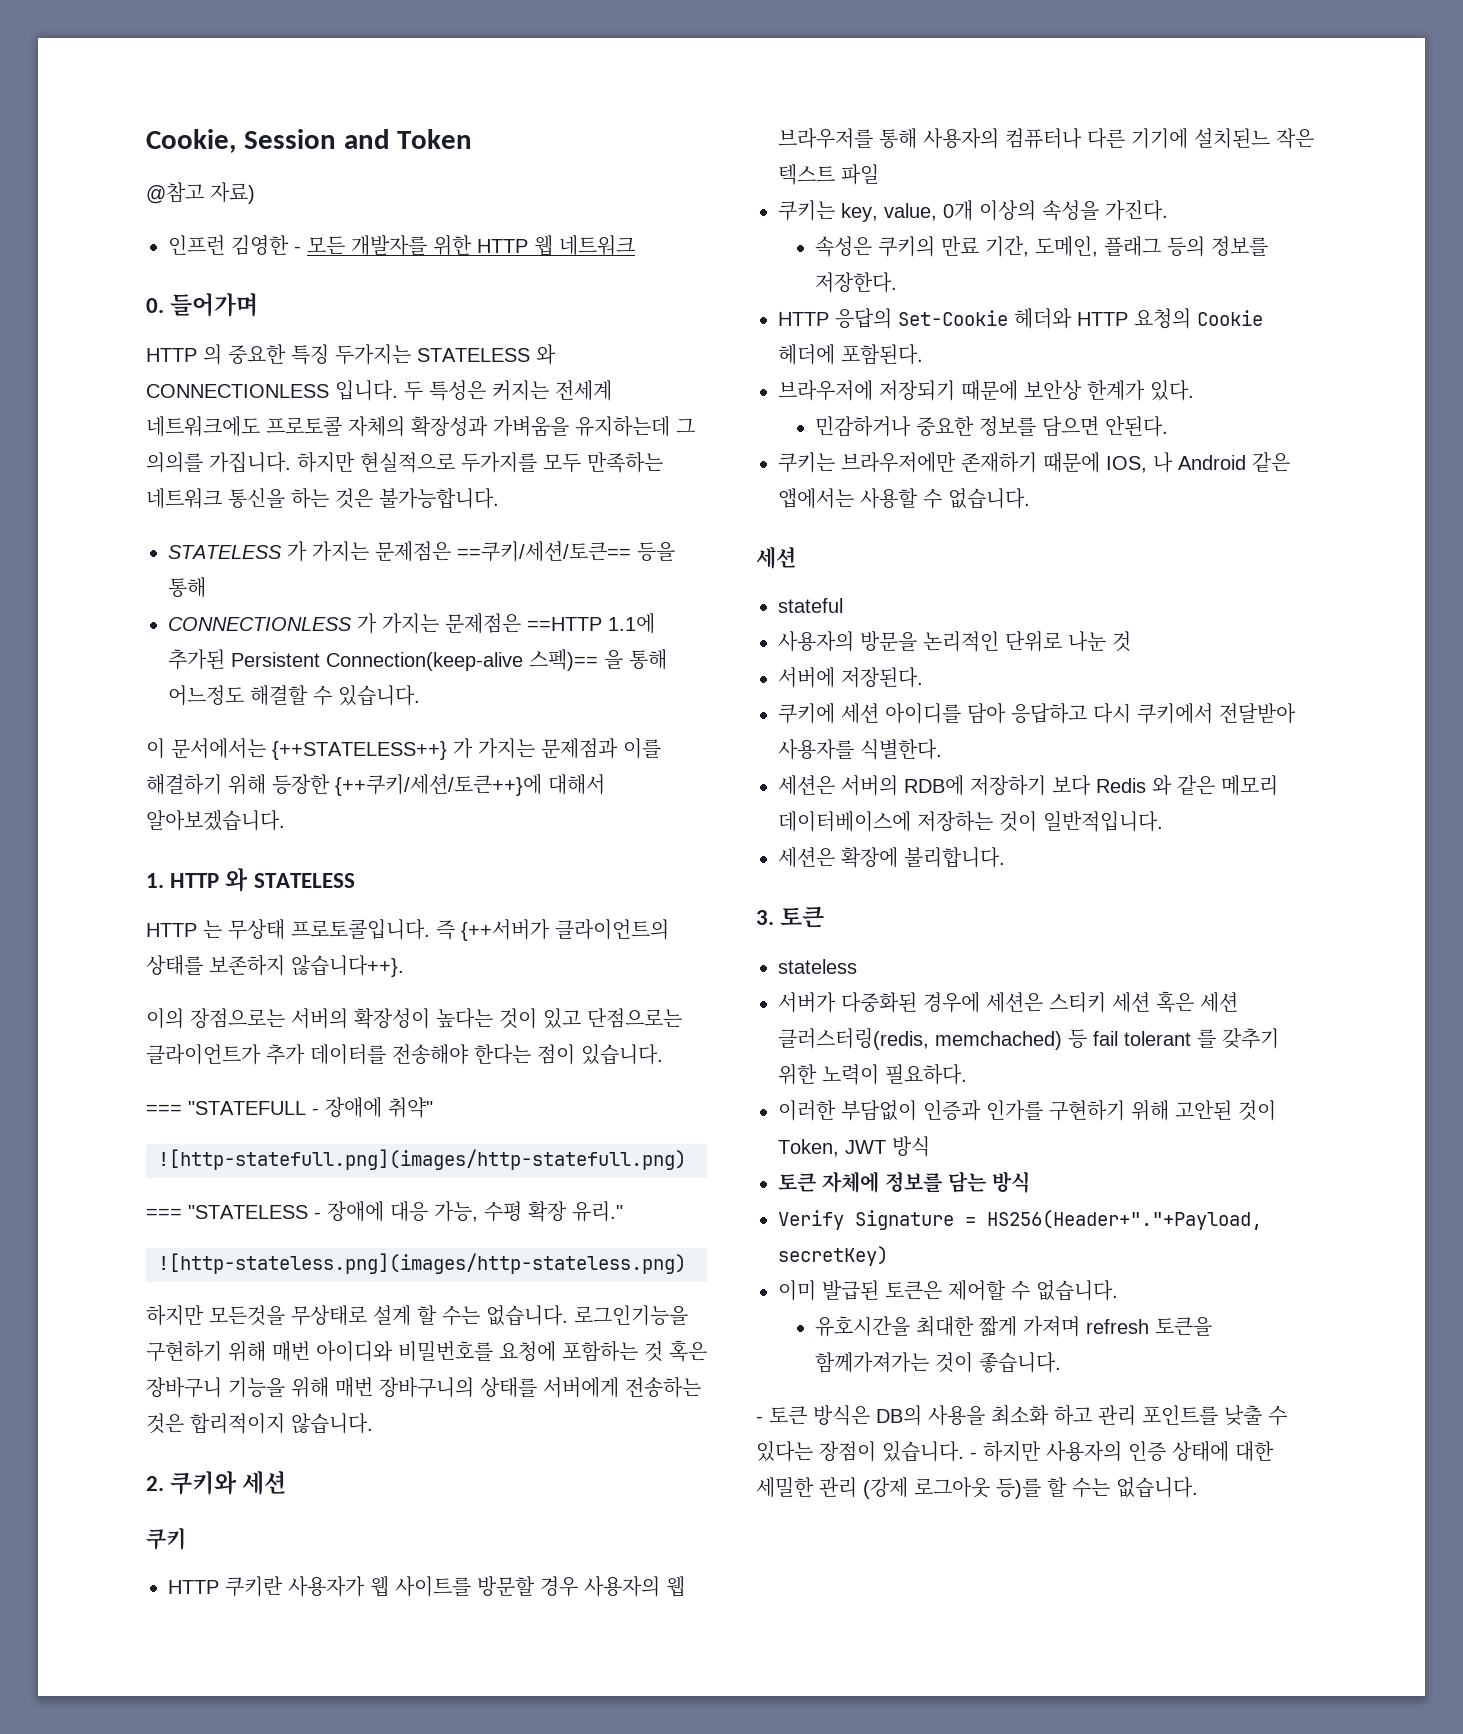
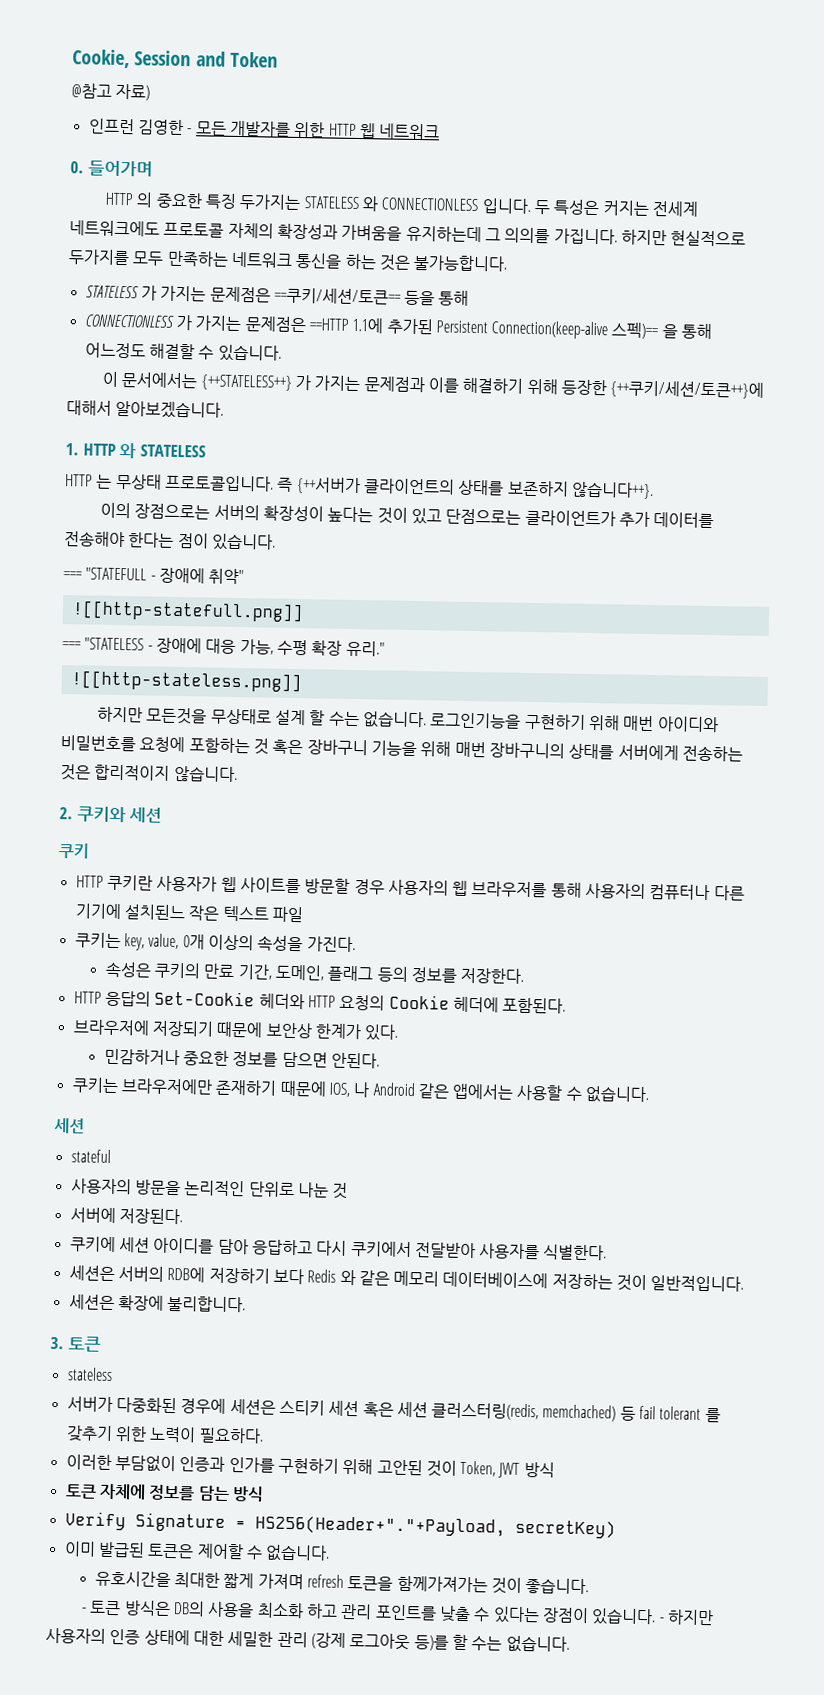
[158,1149,686,1170] ![http-statefull.png](images/http-statefull.png) -> [71,600,304,623] ![[http-statefull.png]]
[158,1253,686,1274] ![http-stateless.png](images/http-stateless.png) -> [70,670,302,693] ![[http-stateless.png]]

